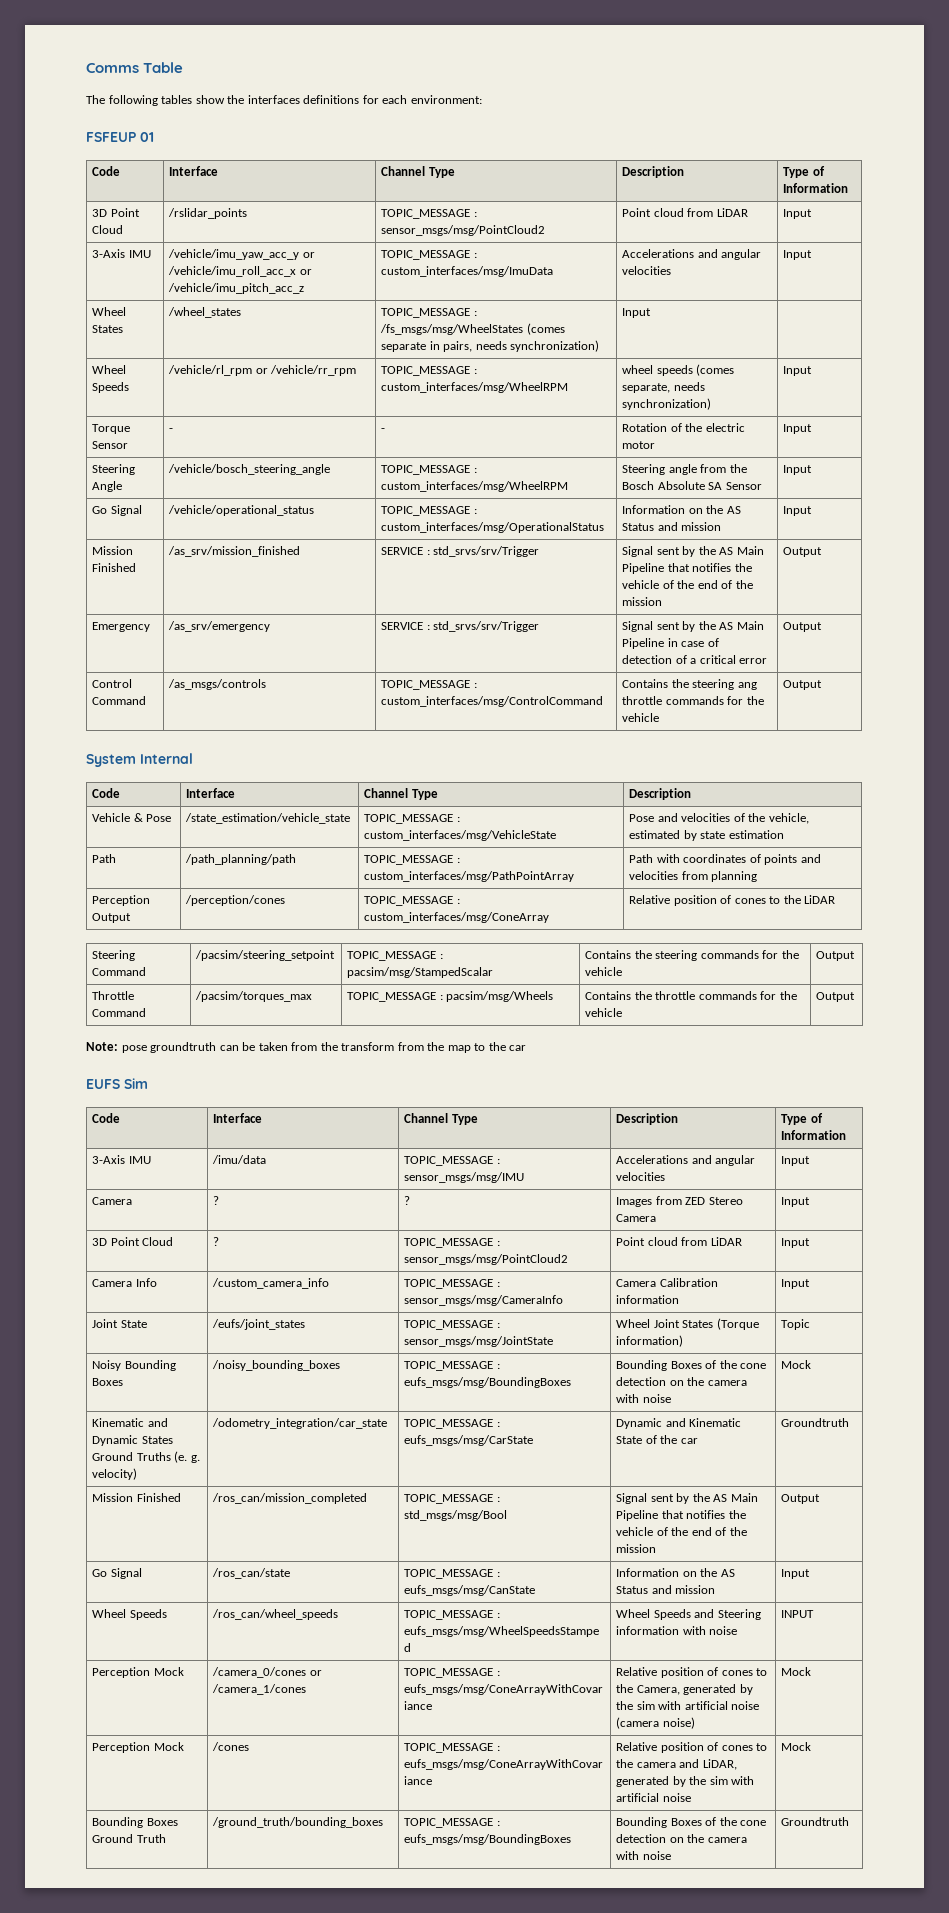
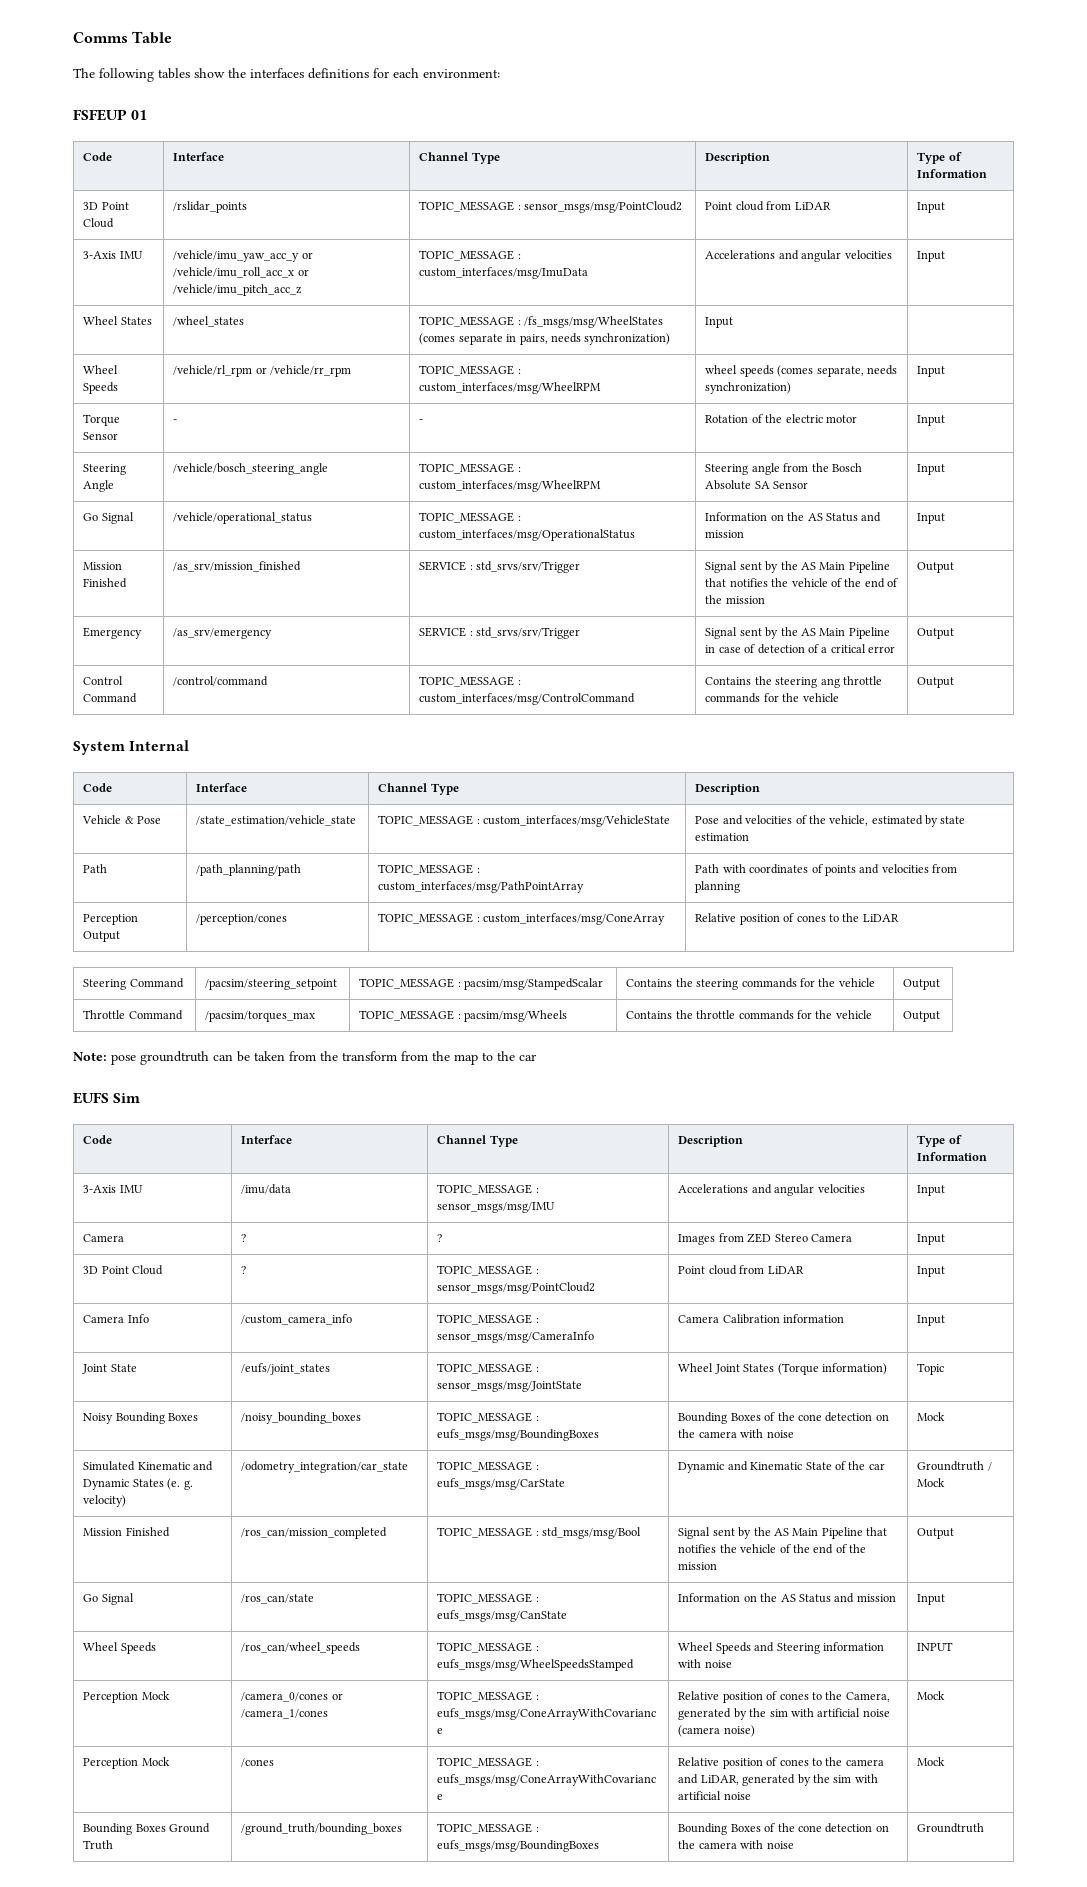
[168,679,267,690] /as_msgs/controls -> [173,676,269,686] /control/command
(812, 1364) none -> [83,1461,136,1471] Simulated
[92,1452,171,1461] Ground Truths -> (164, 1483) none
(850, 1422) none -> [987,1462,992,1471] [917,1478,946,1487] / Mock

